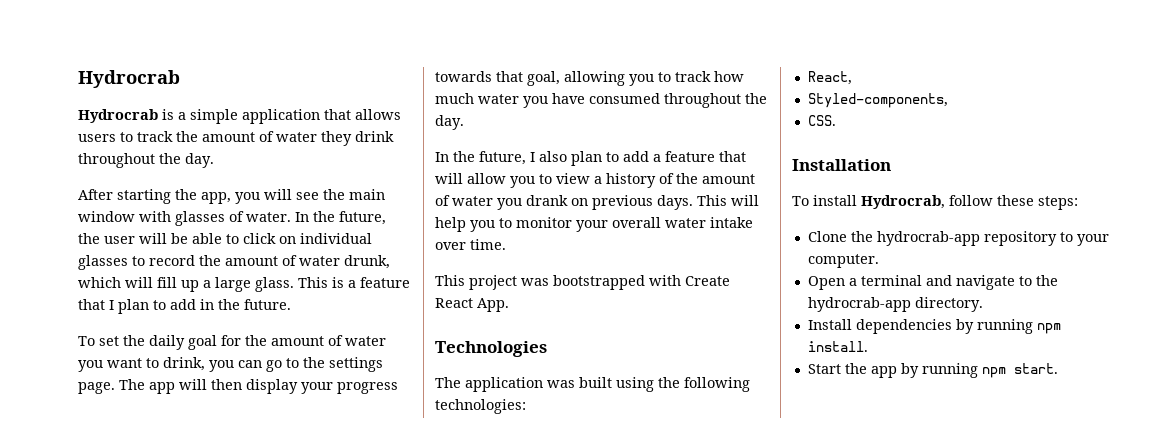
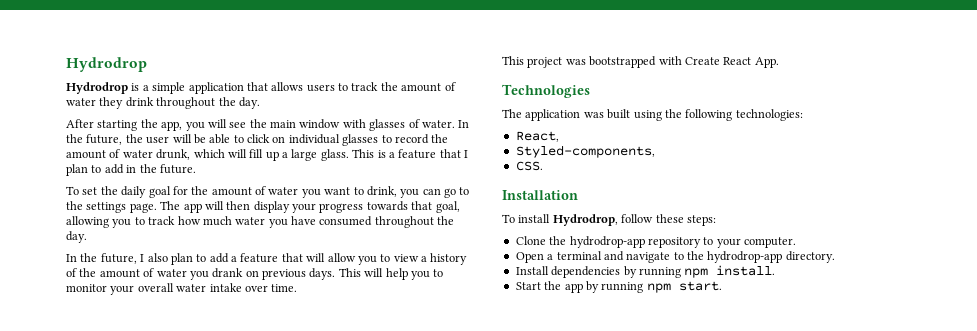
[78,70,180,88] [78,109,158,123] Hydrocrab // Hydrocrab -> [66,57,147,72] [66,82,128,94] Hydrodrop // Hydrodrop
[861,195,945,209] Hydrocrab, -> [552,214,618,226] Hydrodrop,
[876,231,980,246] hydrocrab-app -> [569,236,645,248] hydrodrop-app
[807,297,911,312] hydrocrab-app -> [707,251,783,263] hydrodrop-app

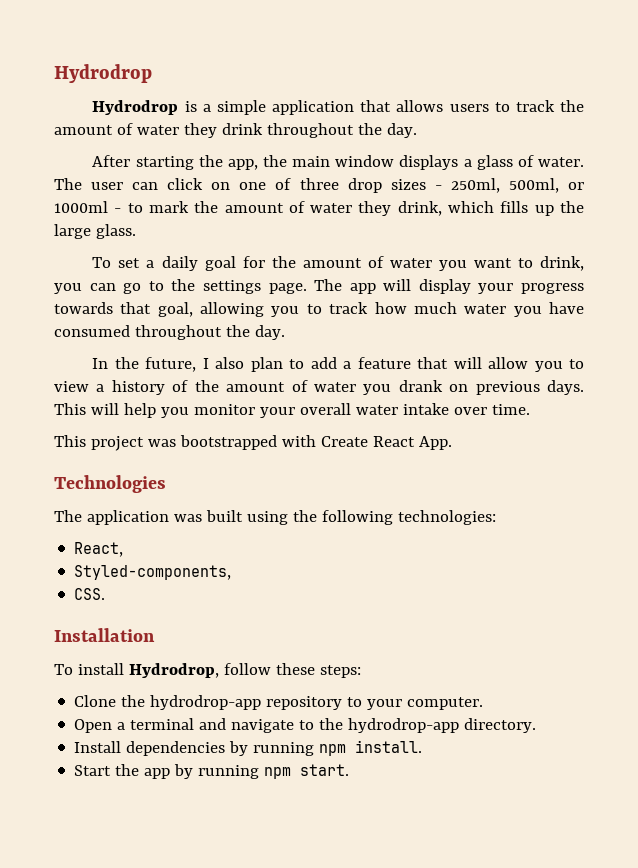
[185,119,470,131] [66,134,449,146] [66,149,468,161] [66,164,196,176] you will see the main window with glasses of water. In the future, the user will be able to click on individual glasses to record the amount of water drunk, which will fill up a large glass. This is a feature that I plan to add in the future. -> [262,155,584,170] [54,178,584,193] [54,201,585,216] [54,224,136,239] the main window displays a glass of water. The user can click on one of three drop sizes - 250ml, 500ml, or 1000ml - to mark the amount of water they drink, which fills up the large glass.
[100,186,118,195] the -> [146,260,155,268] a
[226,201,251,210] then -> (412, 285) none
[433,269,444,277] to -> (189, 412) none

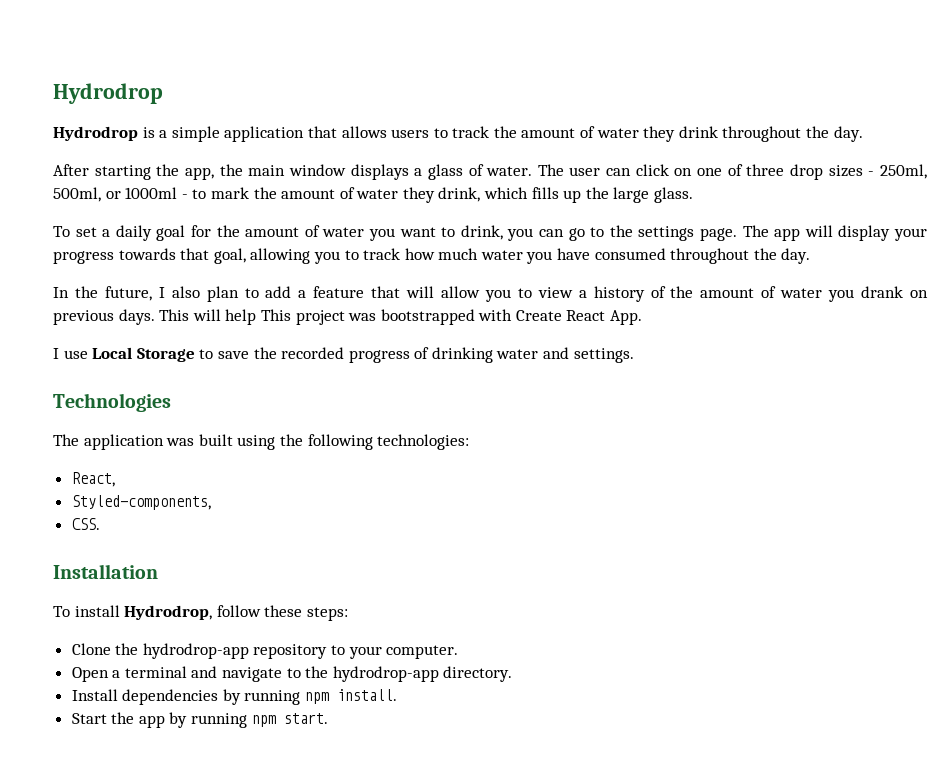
[160,403,530,418] you monitor your overall water intake over time. // -> (257, 317) none
(452, 443) none -> [53,347,634,363] // I use Local Storage to save the recorded progress of drinking water and settings.

